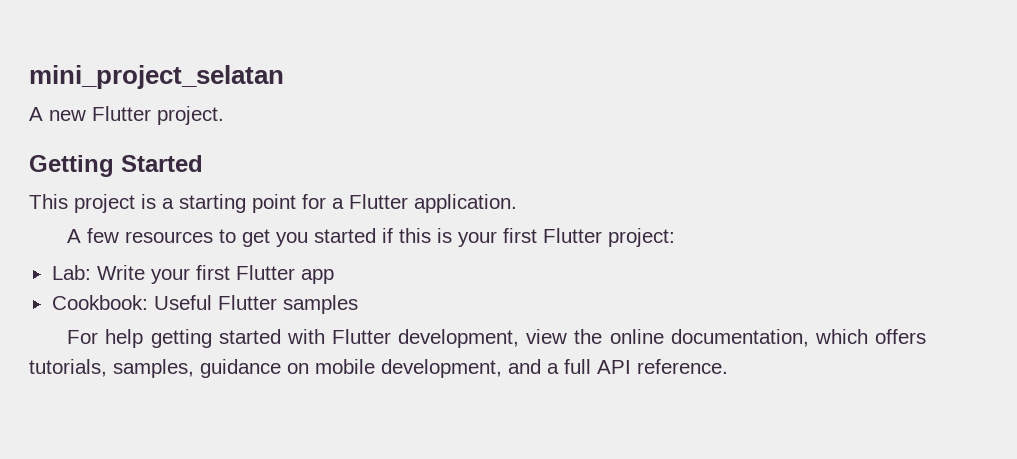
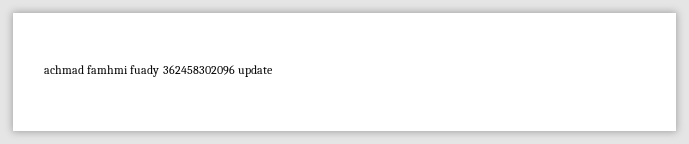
[29,65,284,89] [29,106,224,125] [29,155,203,177] [29,194,517,213] [67,228,676,247] [51,265,334,284] [51,295,358,314] [67,329,927,348] [29,359,728,378] mini_project_selatan // A new Flutter project. // Getting Started // This project is a starting point for a Flutter application. // A few resources to get you started if this is your first Flutter project: // Lab: Write your first Flutter app // Cookbook: Useful Flutter samples // For help getting started with Flutter development, view the online documentation, which offers tutorials, samples, guidance on mobile development, and a full API reference. -> [44,65,273,77] achmad famhmi fuady 362458302096 update

